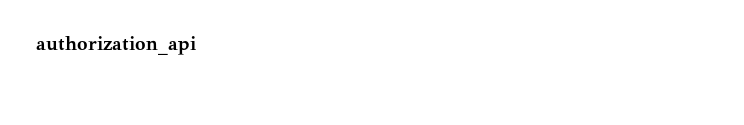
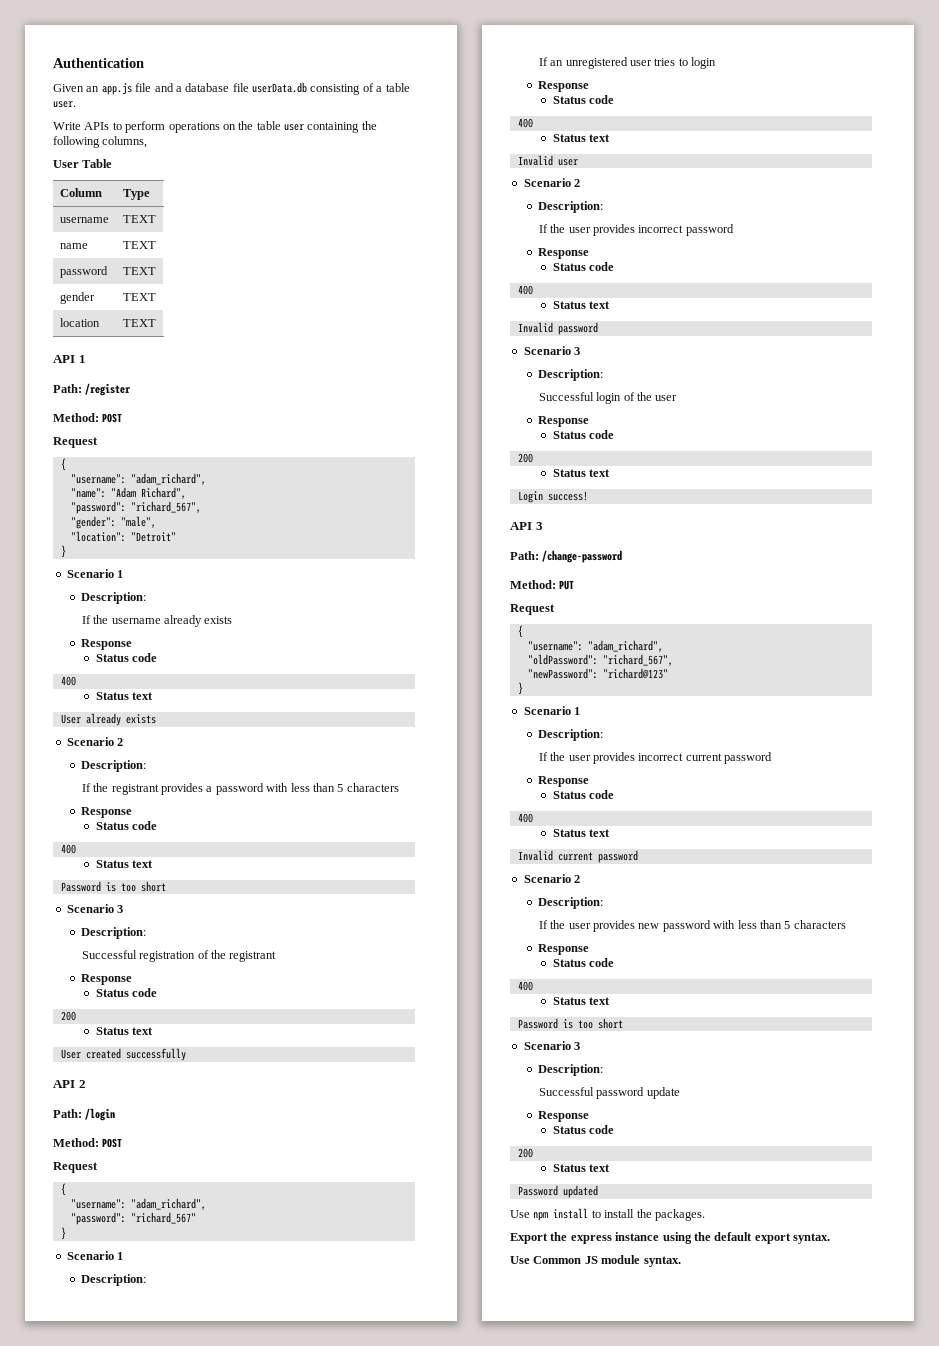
[36,36,196,55] authorization_api -> [53,58,144,68] [53,82,410,95] [53,101,76,108] [53,121,377,133] [53,136,148,148] [53,159,113,168] [59,188,102,197] [122,189,150,200] [59,217,109,223] [122,215,156,223] [59,243,88,249] [122,241,156,249] [59,266,108,278] [122,267,156,275] [59,292,95,304] [122,293,156,301] [59,318,100,327] [122,319,156,327] [53,355,86,363] [53,383,132,396] [53,413,123,423] [53,437,98,448] [60,458,66,471] [70,473,206,485] [70,487,186,499] [70,501,201,514] [70,516,156,529] [70,531,176,542] [60,545,66,558] [66,569,124,578] [81,592,147,604] [81,615,233,627] [81,639,133,650] [95,653,157,662] [60,676,76,686] [95,692,153,700] [60,713,156,726] [66,737,124,746] [81,760,147,772] [81,783,399,795] [81,807,133,818] [95,821,157,830] [60,844,76,854] [95,860,153,868] [60,881,166,892] [66,904,124,913] [81,927,147,939] [81,950,277,962] [81,974,133,985] [95,988,157,997] [60,1011,76,1021] [95,1027,153,1035] [60,1048,186,1061] [53,1080,86,1088] [53,1108,116,1121] [53,1138,123,1148] [53,1162,98,1173] [60,1183,66,1196] [70,1198,206,1210] [70,1212,196,1225] [60,1227,66,1240] [66,1251,124,1260] [81,1274,147,1286] [538,57,717,69] [538,81,590,92] [552,95,614,104] [517,118,533,128] [552,134,610,142] [517,155,578,166] [523,178,581,187] [538,201,604,213] [538,224,734,236] [538,248,590,259] [552,262,614,271] [517,285,533,295] [552,301,610,309] [517,322,598,335] [523,346,581,355] [538,369,604,381] [538,392,678,404] [538,416,590,427] [552,430,614,439] [517,453,533,463] [552,469,610,477] [517,491,588,503] [510,522,543,530] [510,550,623,563] [510,580,575,590] [510,604,555,615] [517,625,523,638] [527,640,663,652] [527,654,673,666] [527,668,668,679] [517,682,523,695] [523,706,581,715] [538,729,604,741] [538,752,773,764] [538,776,590,787] [552,790,614,799] [517,813,533,823] [552,829,610,837] [517,850,638,863] [523,874,581,883] [538,897,604,909] [538,920,846,932] [538,944,590,955] [552,958,614,967] [517,981,533,991] [552,997,610,1005] [517,1018,623,1029] [523,1041,581,1050] [538,1064,604,1076] [538,1087,680,1099] [538,1111,590,1122] [552,1125,614,1134] [517,1148,533,1158] [552,1164,610,1172] [517,1185,598,1198] [510,1208,705,1221] [510,1232,830,1244] [510,1255,681,1267] Authentication // Given an app.js file and a database file userData.db consisting of a table user. // Write APIs to perform operations on the table user containing the following columns, // User Table // Column | Type // username | TEXT // name | TEXT // password | TEXT // gender | TEXT // location | TEXT // API 1 // Path: /register // Method: POST // Request // { // "username": "adam_richard", // "name": "Adam Richard", // "password": "richard_567", // "gender": "male", // "location": "Detroit" // } // Scenario 1 // Description: // If the username already exists // Response // Status code // 400 // Status text // User already exists // Scenario 2 // Description: // If the registrant provides a password with less than 5 characters // Response // Status code // 400 // Status text // Password is too short // Scenario 3 // Description: // Successful registration of the registrant // Response // Status code // 200 // Status text // User created successfully // API 2 // Path: /login // Method: POST // Request // { // "username": "adam_richard", // "password": "richard_567" // } // Scenario 1 // Description: // If an unregistered user tries to login // Response // Status code // 400 // Status text // Invalid user // Scenario 2 // Description: // If the user provides incorrect password // Response // Status code // 400 // Status text // Invalid password // Scenario 3 // Description: // Successful login of the user // Response // Status code // 200 // Status text // Login success! // API 3 // Path: /change-password // Method: PUT // Request // { // "username": "adam_richard", // "oldPassword": "richard_567", // "newPassword": "richard@123" // } // Scenario 1 // Description: // If the user provides incorrect current password // Response // Status code // 400 // Status text // Invalid current password // Scenario 2 // Description: // If the user provides new password with less than 5 characters // Response // Status code // 400 // Status text // Password is too short // Scenario 3 // Description: // Successful password update // Response // Status code // 200 // Status text // Password updated // Use npm install to install the packages. // Export the express instance using the default export syntax. // Use Common JS module syntax.

